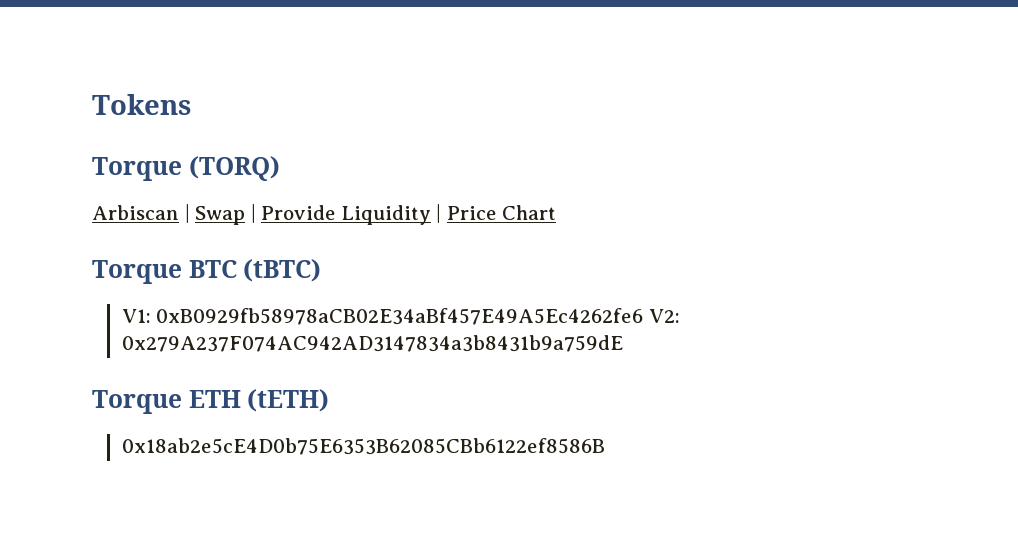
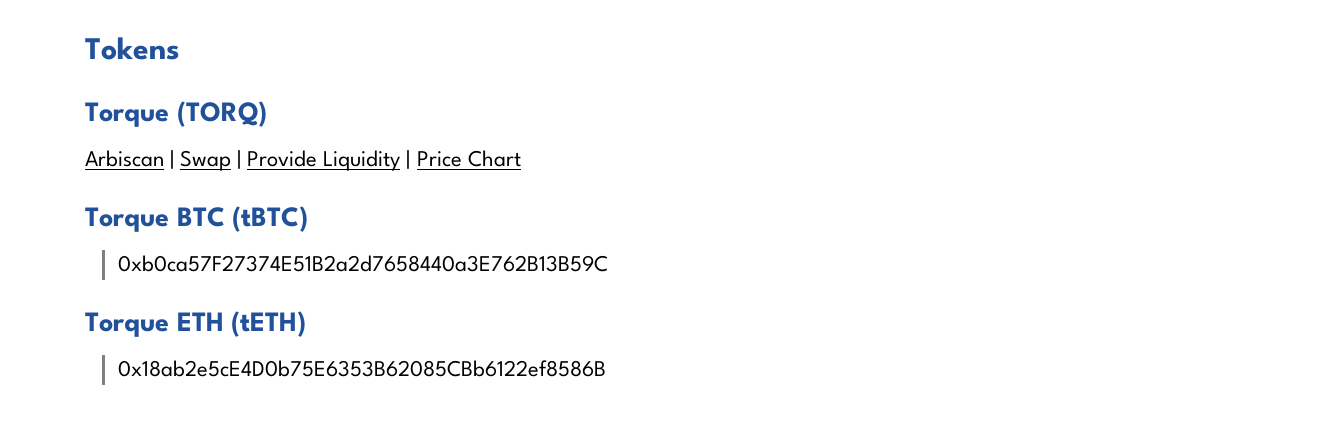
[121,308,680,325] [121,335,623,352] V1: 0xB0929fb58978aCB02E34aBf457E49A5Ec4262fe6 V2: 0x279A237F074AC942AD3147834a3b8431b9a759dE -> [117,255,608,272] 0xb0ca57F27374E51B2a2d7658440a3E762B13B59C

